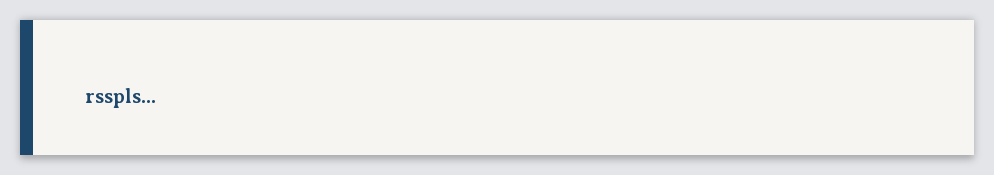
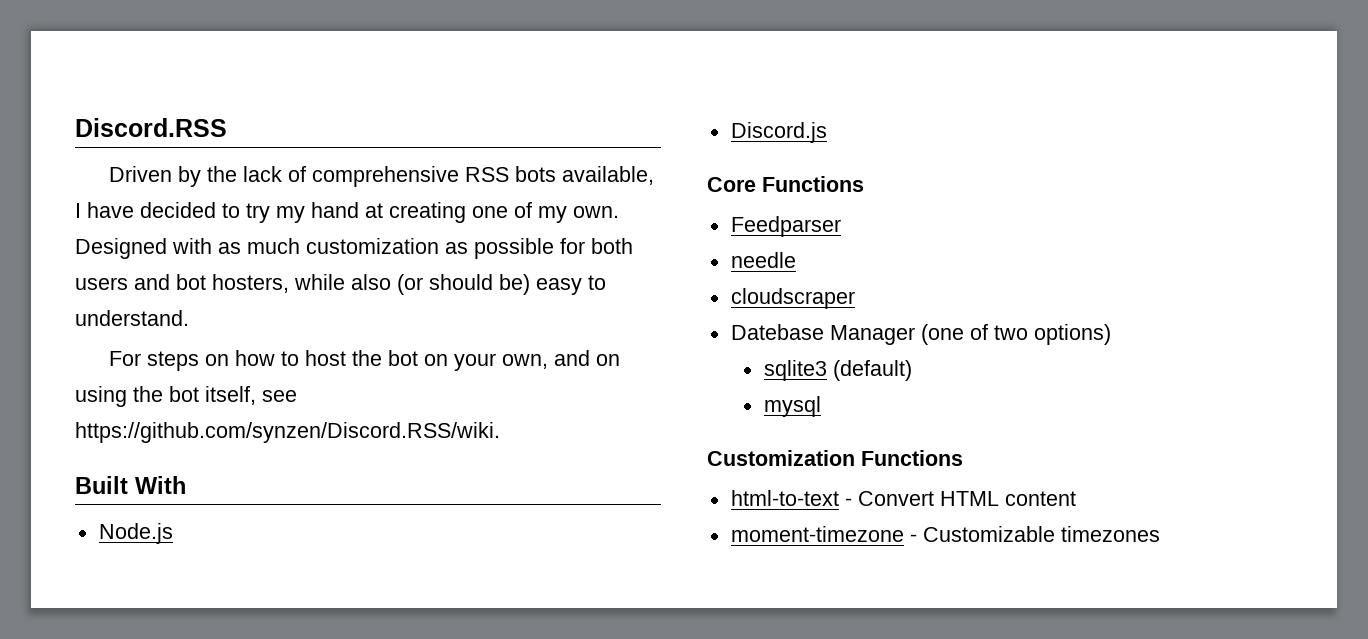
[85,88,156,108] rsspls... -> [75,118,227,137] [108,166,654,187] [75,202,619,223] [75,238,633,259] [75,274,606,295] [75,310,189,326] [108,350,620,371] [75,386,297,407] [75,422,500,443] [75,476,186,494] [98,523,173,544] [730,122,827,143] [707,176,864,192] [730,216,841,237] [730,252,796,268] [730,288,855,309] [730,324,1111,345] [763,360,912,381] [763,396,821,417] [707,450,963,466] [730,490,1076,506] [730,526,1160,542] Discord.RSS // Driven by the lack of comprehensive RSS bots available, I have decided to try my hand at creating one of my own. Designed with as much customization as possible for both users and bot hosters, while also (or should be) easy to understand. // For steps on how to host the bot on your own, and on using the bot itself, see https://github.com/synzen/Discord.RSS/wiki. // Built With // Node.js // Discord.js // Core Functions // Feedparser // needle // cloudscraper // Datebase Manager (one of two options) // sqlite3 (default) // mysql // Customization Functions // html-to-text - Convert HTML content // moment-timezone - Customizable timezones

